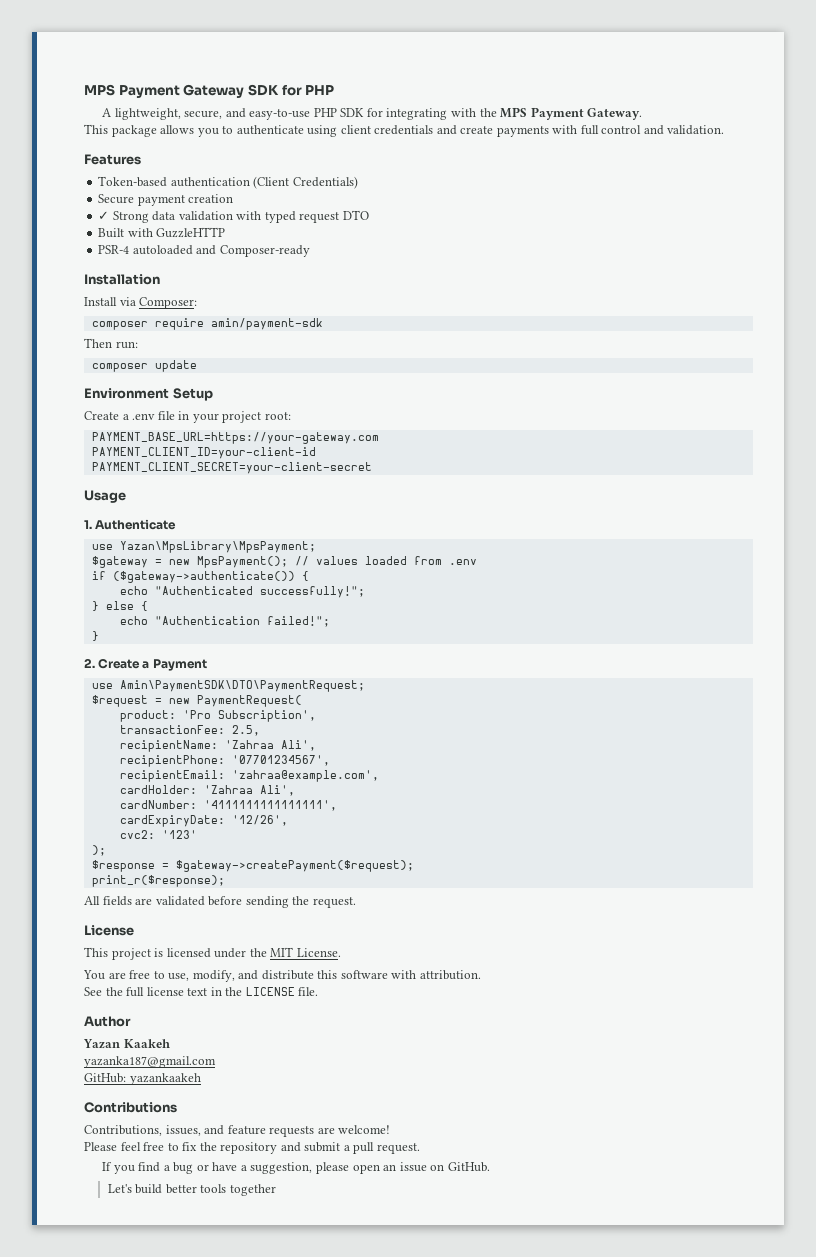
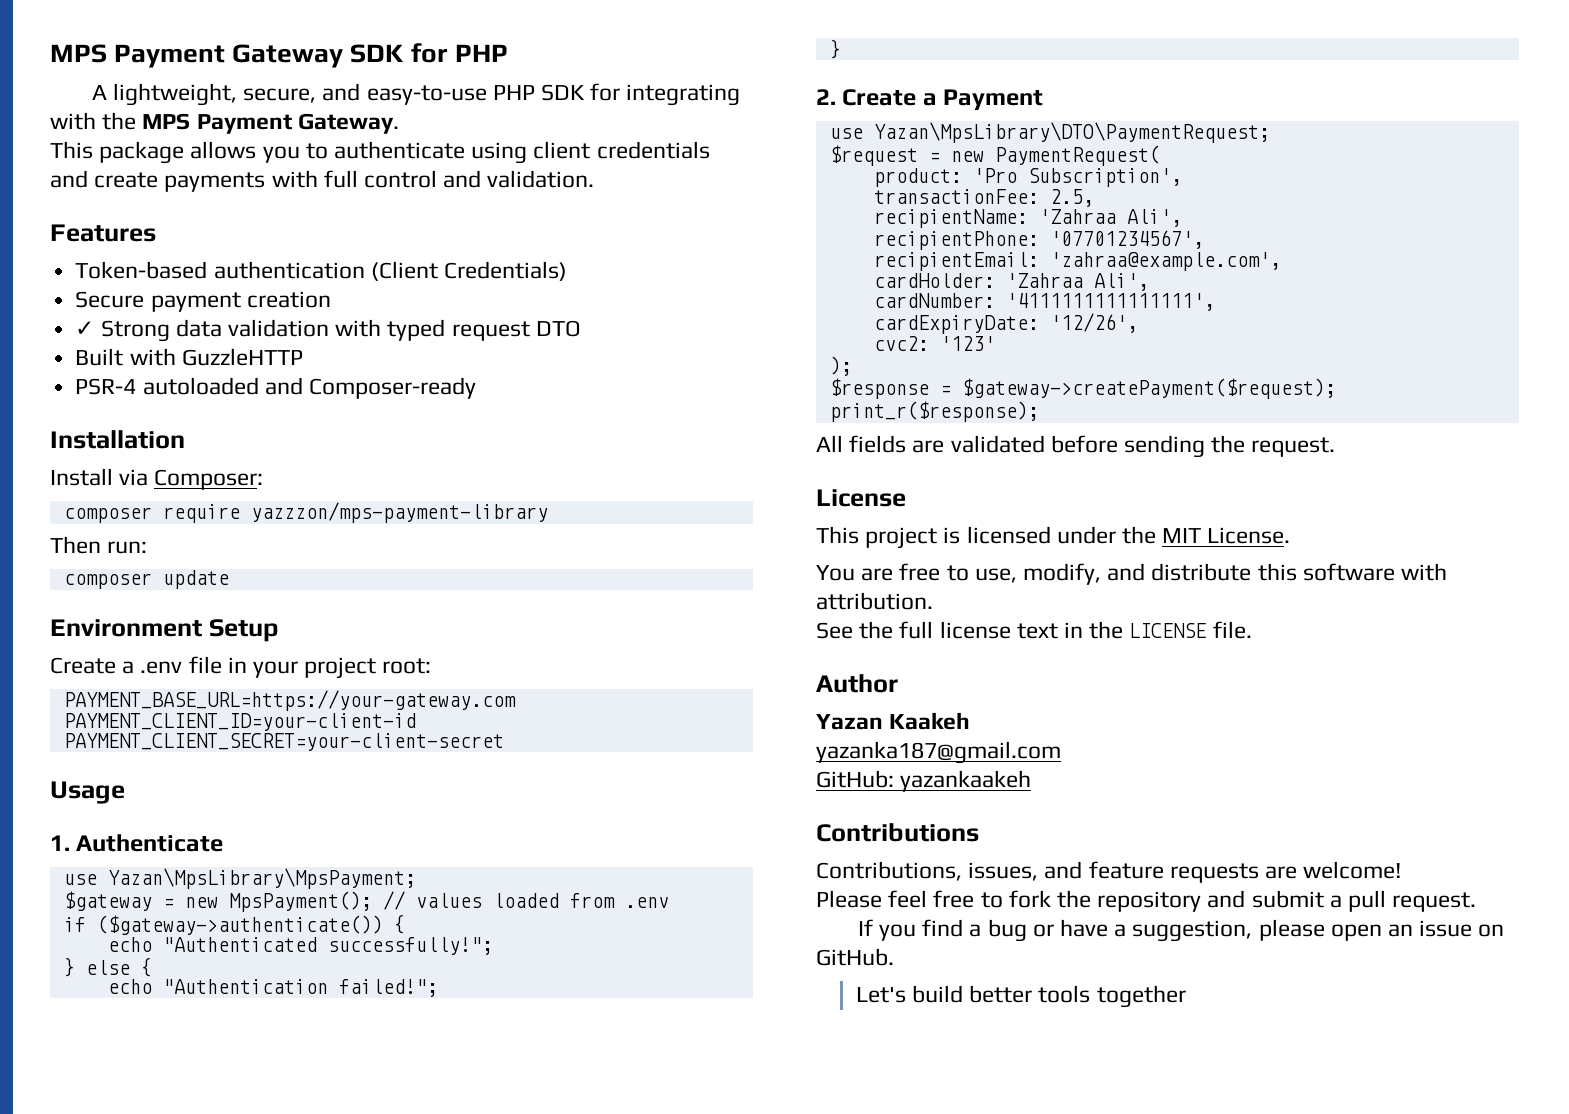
[210,318,323,330] amin/payment-sdk -> [250,502,548,523] yazzzon/mps-payment-library
[119,680,365,692] Amin\PaymentSDK\DTO\PaymentRequest; -> [873,122,1270,143] Yazan\MpsLibrary\DTO\PaymentRequest;
[182,1142,198,1151] fix -> [1008,890,1051,908] fork

